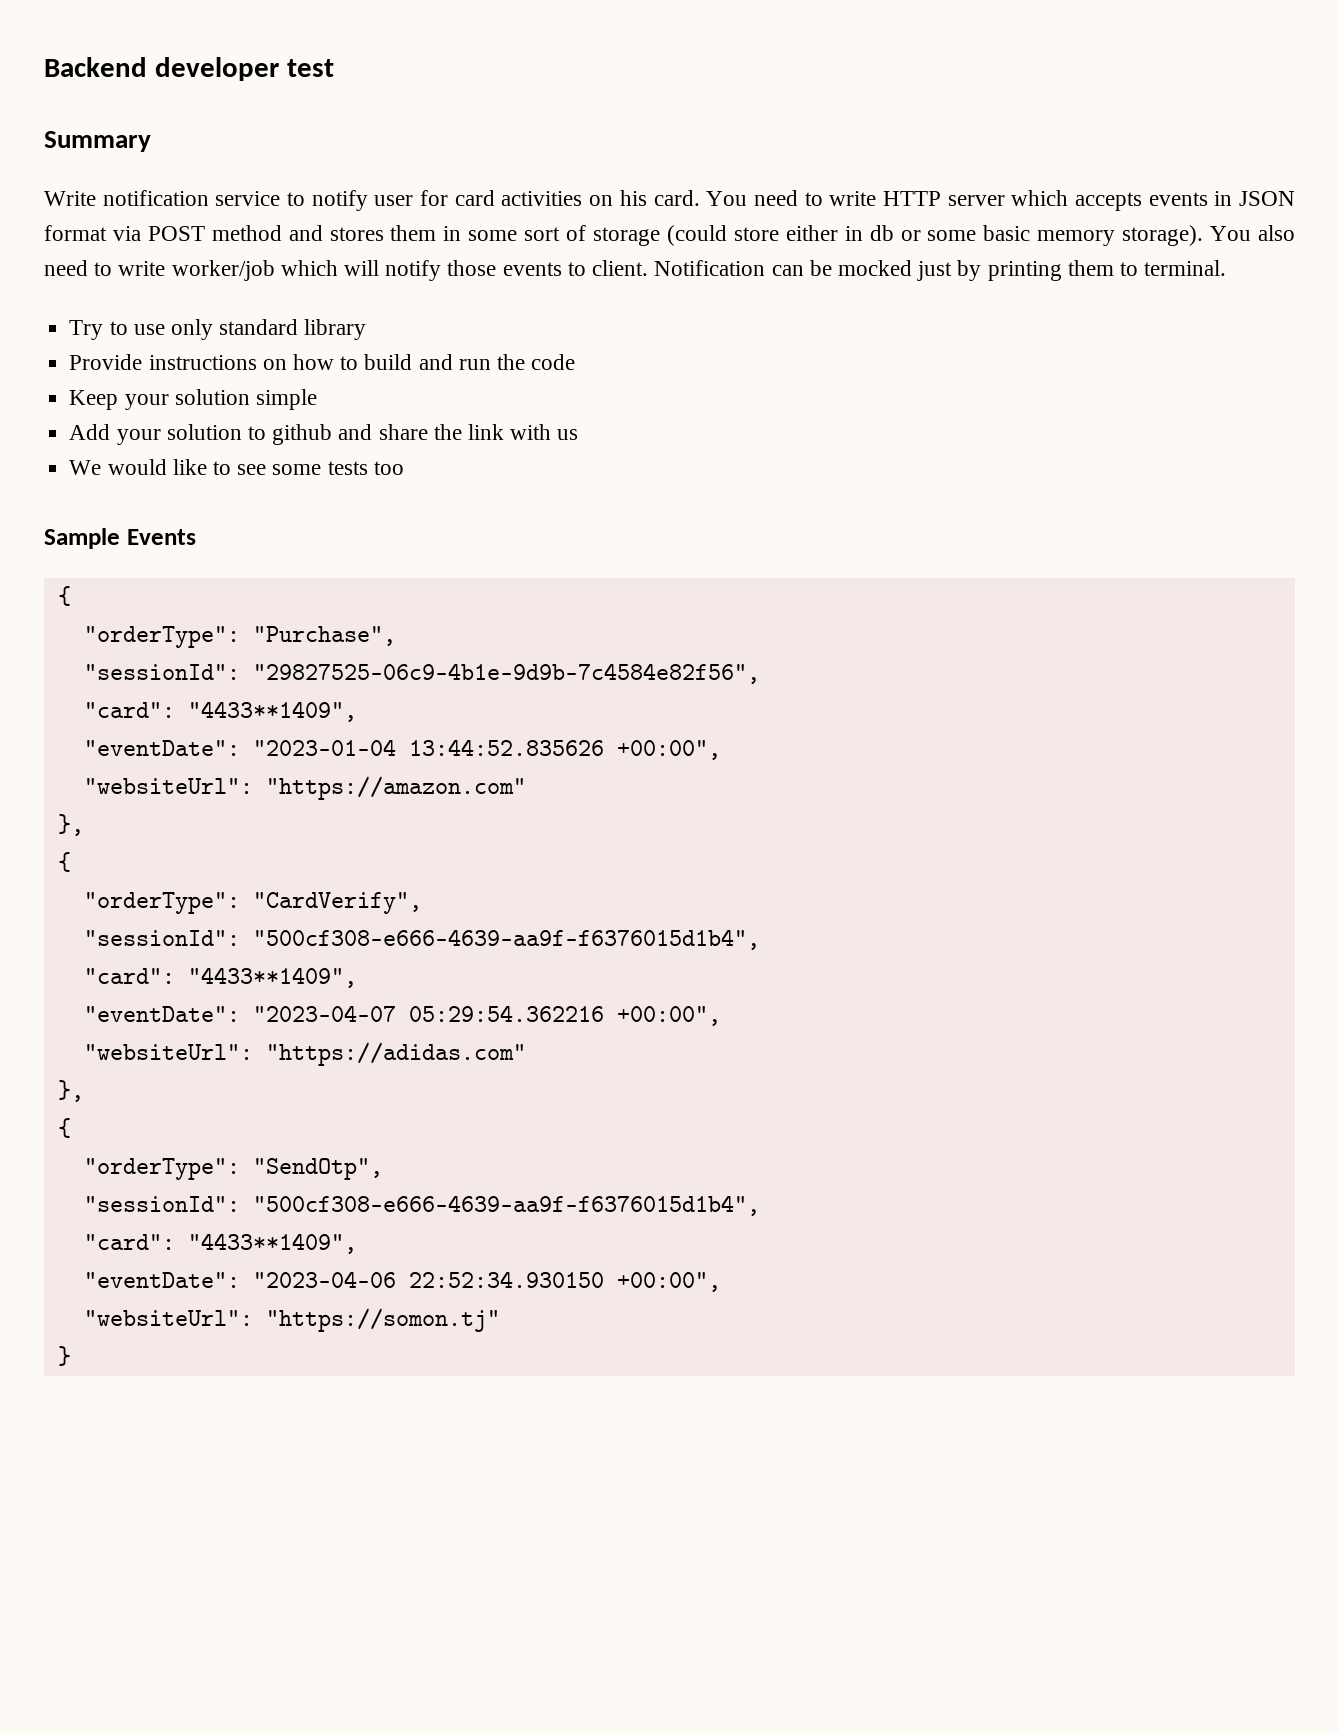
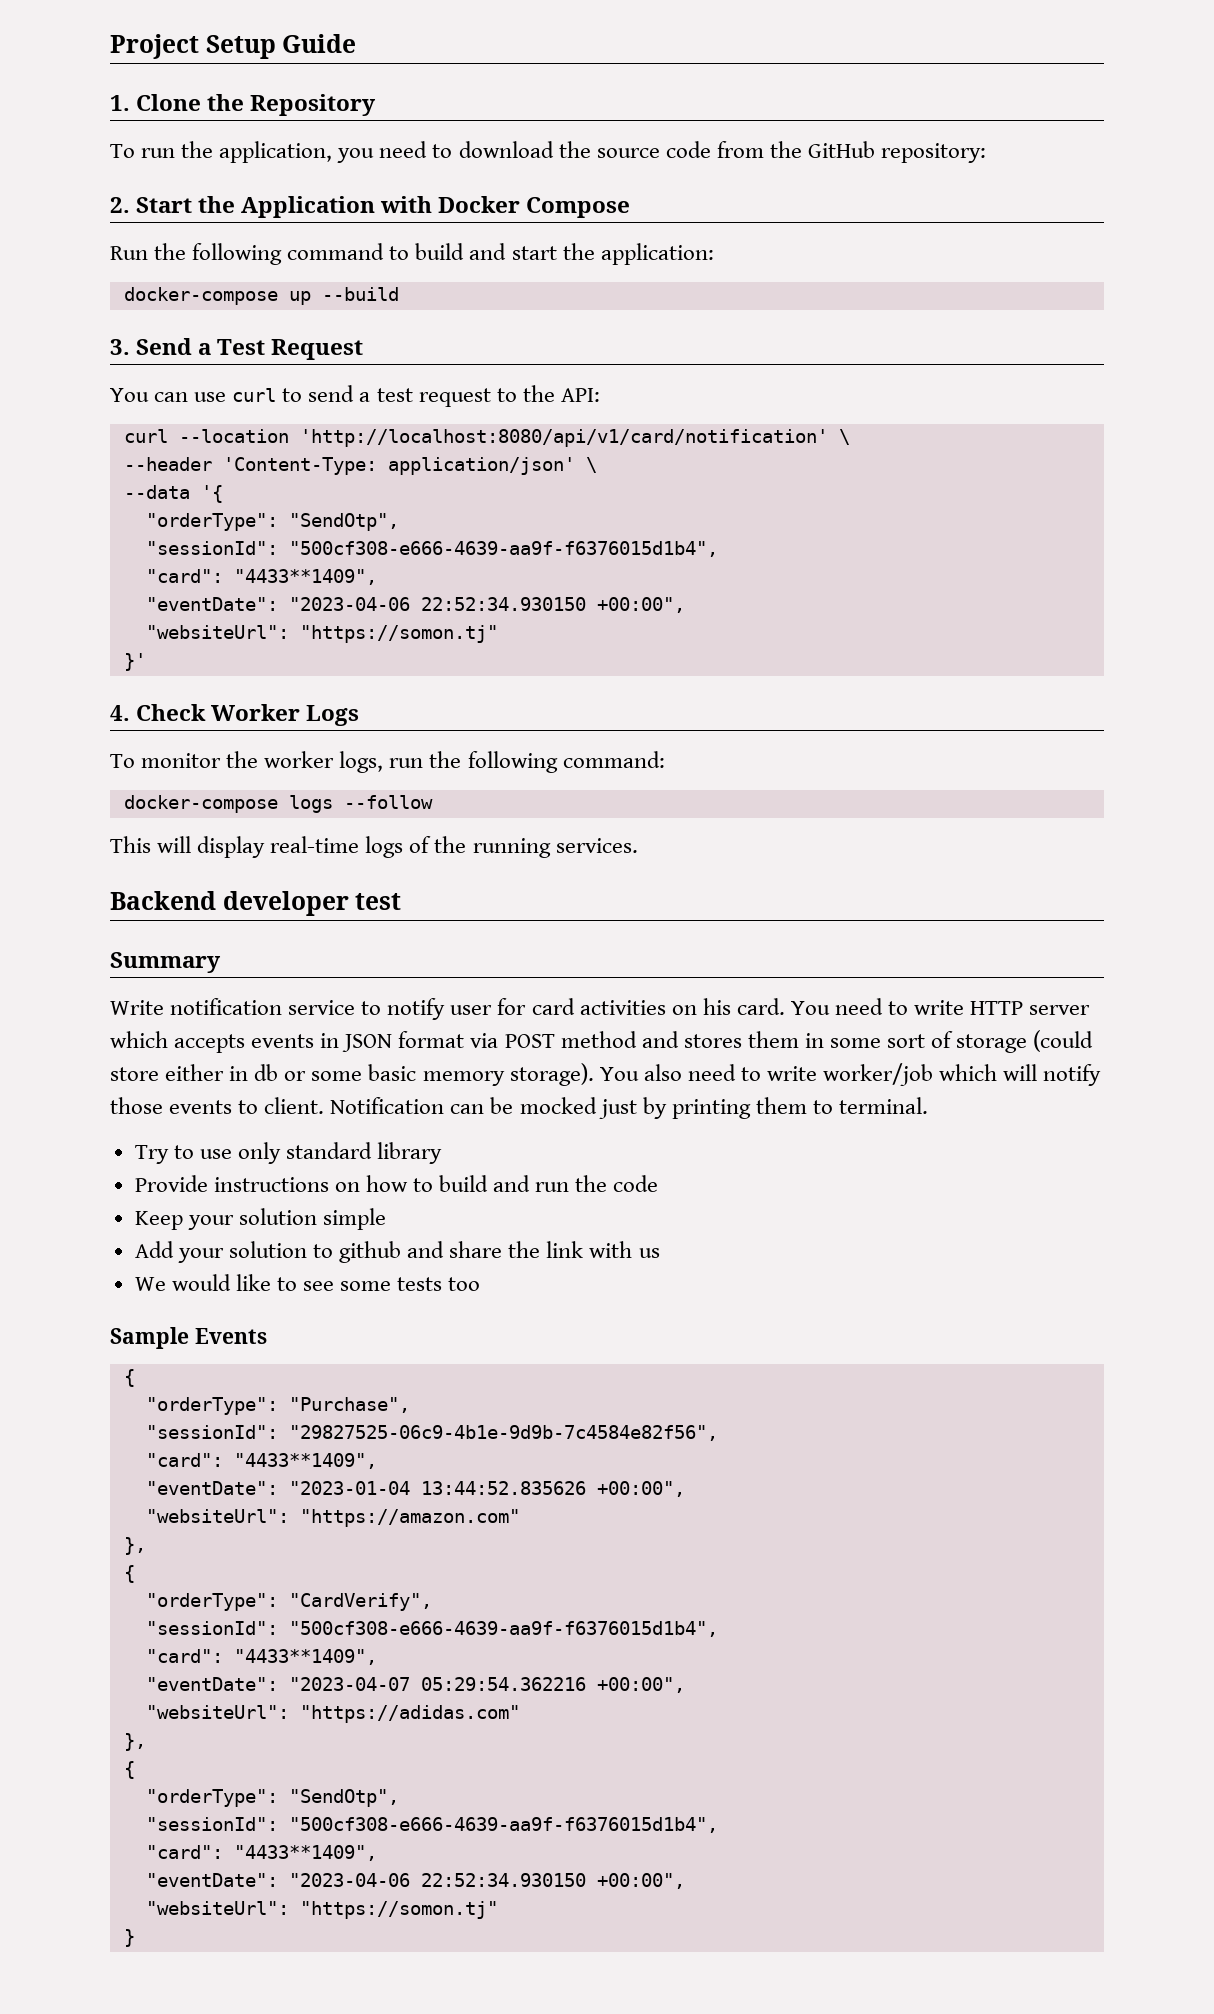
(44, 67) none -> [110,34,357,59] [110,94,377,116] [110,141,987,163] [110,196,631,218] [110,243,714,265] [123,287,399,305] [110,338,364,360] [110,385,600,407] [123,429,850,447] [123,457,597,475] [123,485,223,503] [145,513,399,531] [145,541,718,557] [145,569,377,585] [145,597,685,613] [145,625,498,643] [123,653,146,671] [110,704,360,726] [110,751,665,773] [123,795,433,813] [110,836,638,858] Project Setup Guide // 1. Clone the Repository // To run the application, you need to download the source code from the GitHub repository: // 2. Start the Application with Docker Compose // Run the following command to build and start the application: // docker-compose up --build // 3. Send a Test Request // You can use curl to send a test request to the API: // curl --location 'http://localhost:8080/api/v1/card/notification' \ // --header 'Content-Type: application/json' \ // --data '{ // "orderType": "SendOtp", // "sessionId": "500cf308-e666-4639-aa9f-f6376015d1b4", // "card": "4433**1409", // "eventDate": "2023-04-06 22:52:34.930150 +00:00", // "websiteUrl": "https://somon.tj" // }' // 4. Check Worker Logs // To monitor the worker logs, run the following command: // docker-compose logs --follow // This will display real-time logs of the running services. //

